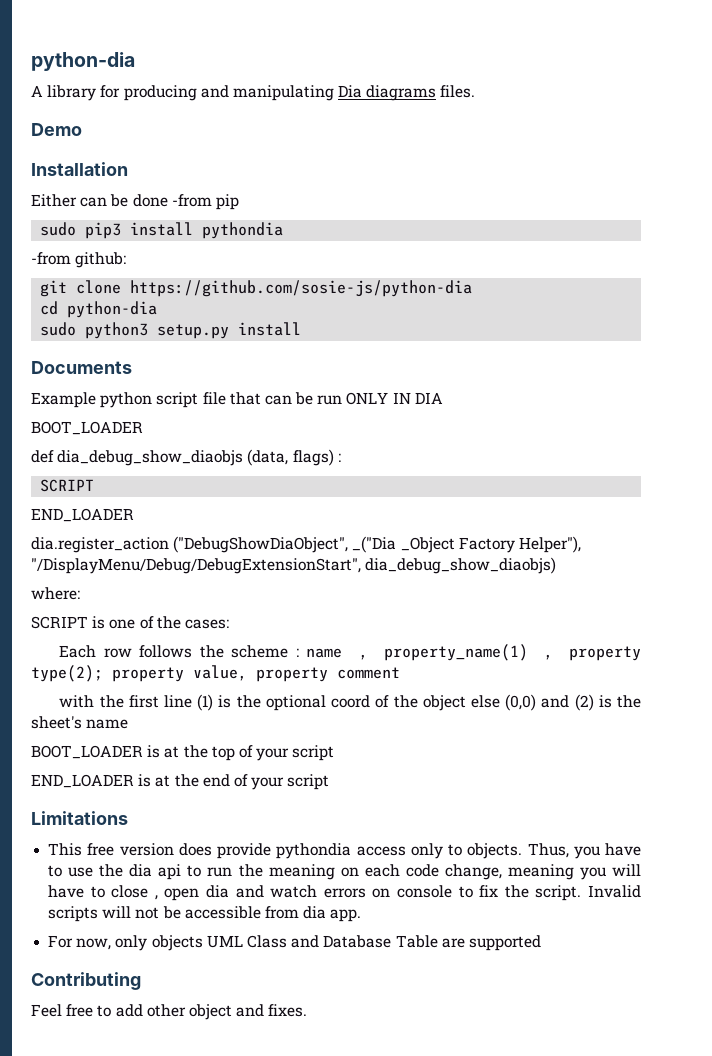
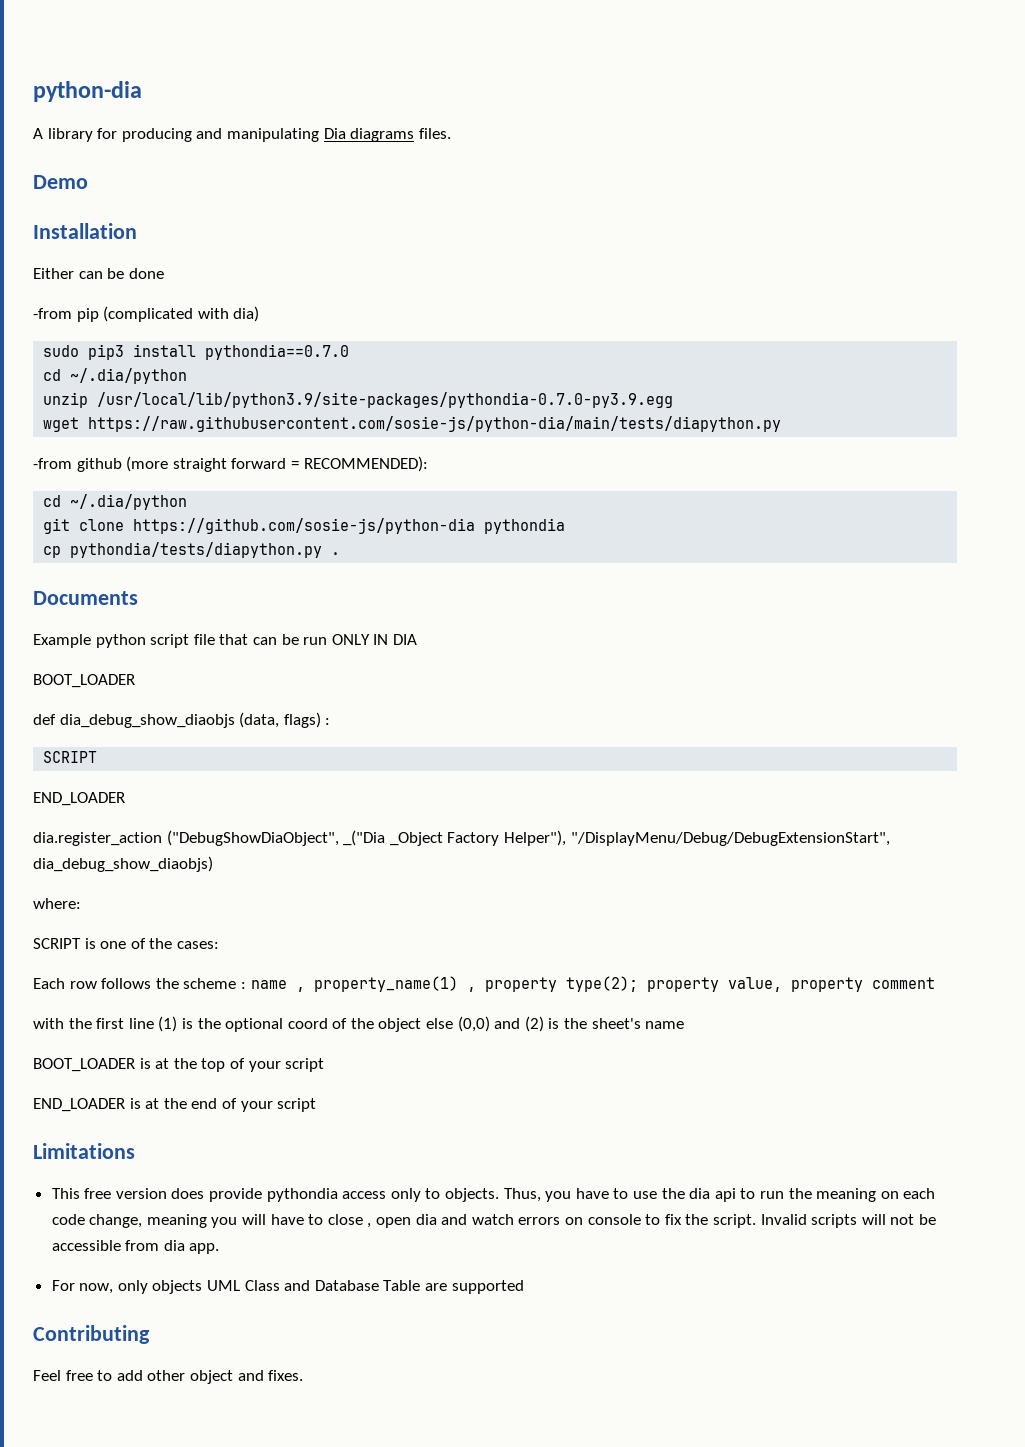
(168, 200) none -> (164, 273) //
(239, 202) none -> [103,306,260,322] (complicated with dia)
[202,222,284,239] [31,252,127,268] [40,280,473,297] [40,301,158,318] [40,322,302,339] pythondia // -from github: // git clone https://github.com/sosie-js/python-dia // cd python-dia // sudo python3 setup.py install -> [205,344,350,360] [43,368,188,384] [43,392,674,408] [43,416,782,432] [33,456,428,472] [43,494,188,510] [43,518,566,534] [43,542,341,558] pythondia==0.7.0 // cd ~/.dia/python // unzip /usr/local/lib/python3.9/site-packages/pythondia-0.7.0-py3.9.egg // wget https://raw.githubusercontent.com/sosie-js/python-dia/main/tests/diapython.py // -from github (more straight forward = RECOMMENDED): // cd ~/.dia/python // git clone https://github.com/sosie-js/python-dia pythondia // cp pythondia/tests/diapython.py .

